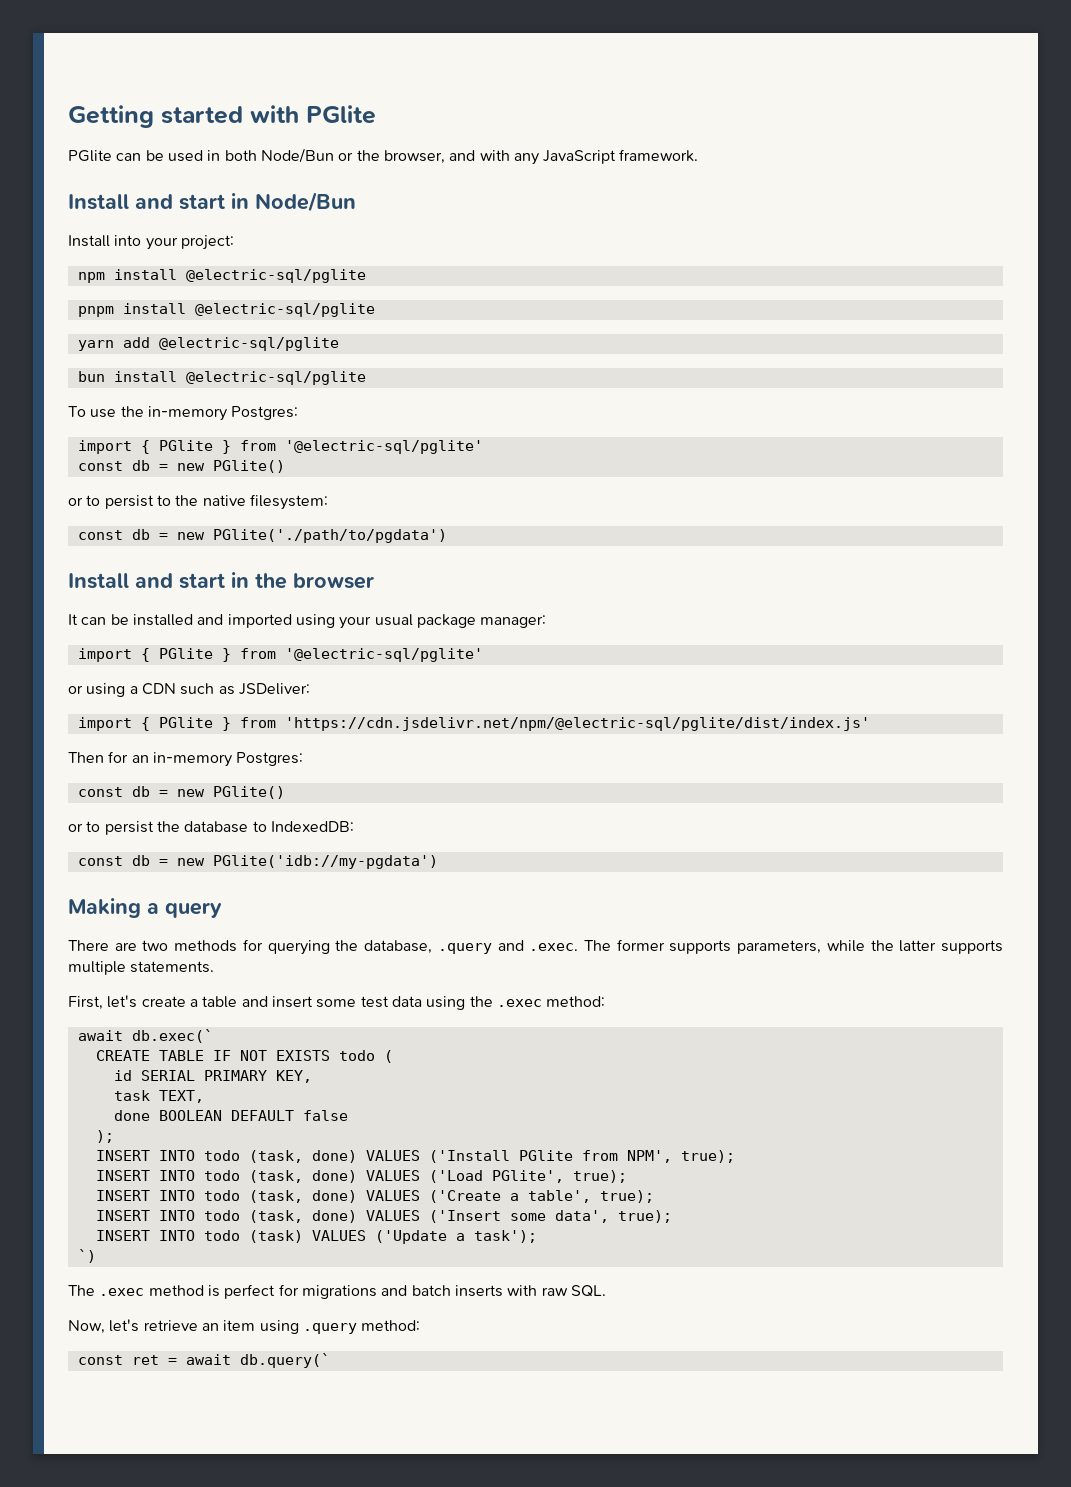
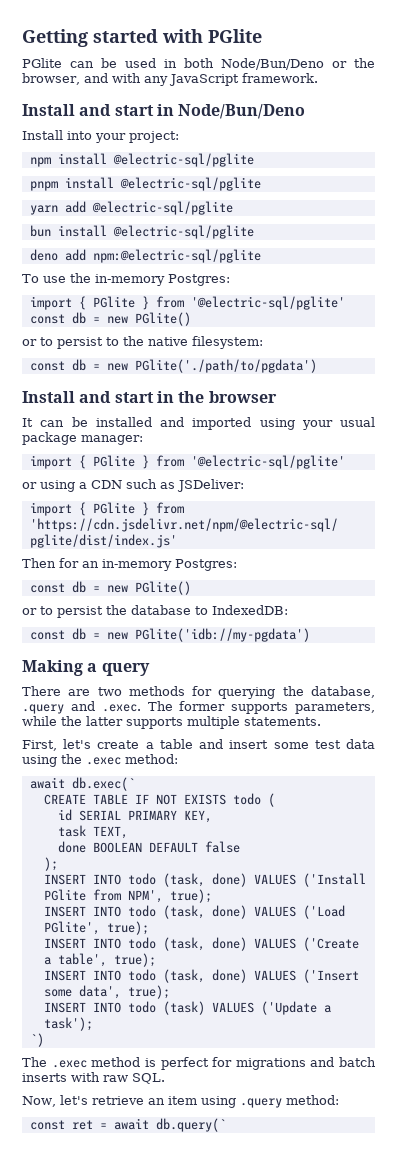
[260,148,334,163] Node/Bun -> [221,58,324,70] Node/Bun/Deno
[255,192,356,212] Node/Bun -> [178,104,306,119] Node/Bun/Deno
(366, 378) none -> [29,249,261,263] // deno add npm:@electric-sql/pglite

